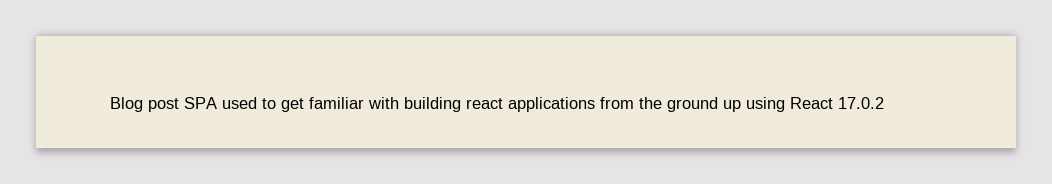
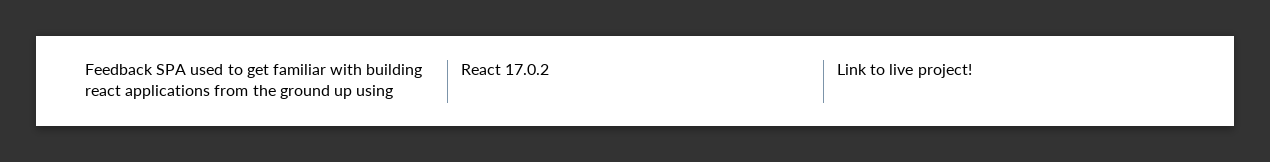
[110,97,179,112] Blog post -> [85,64,153,75] Feedback
(884, 103) none -> [837,64,972,78] // Link to live project!

